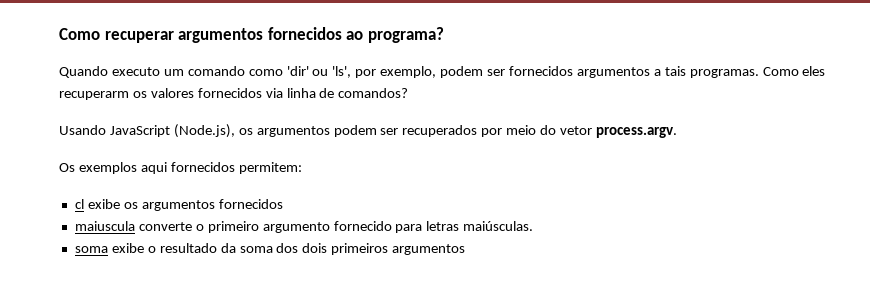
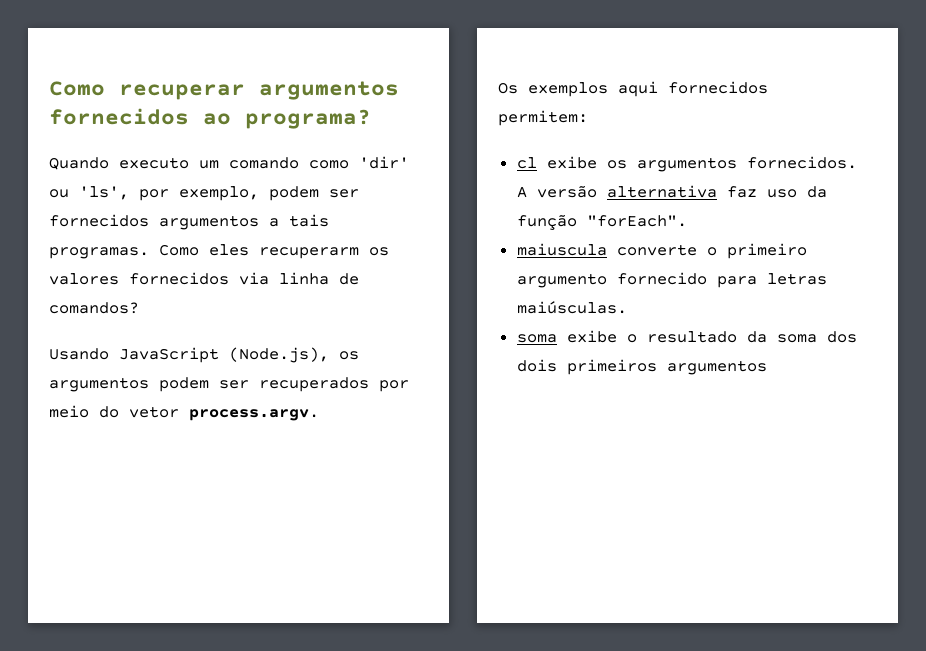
[218,199,283,209] fornecidos -> [746,156,857,169] [516,185,827,198] [516,214,687,230] fornecidos. A versão alternativa faz uso da função "forEach".

